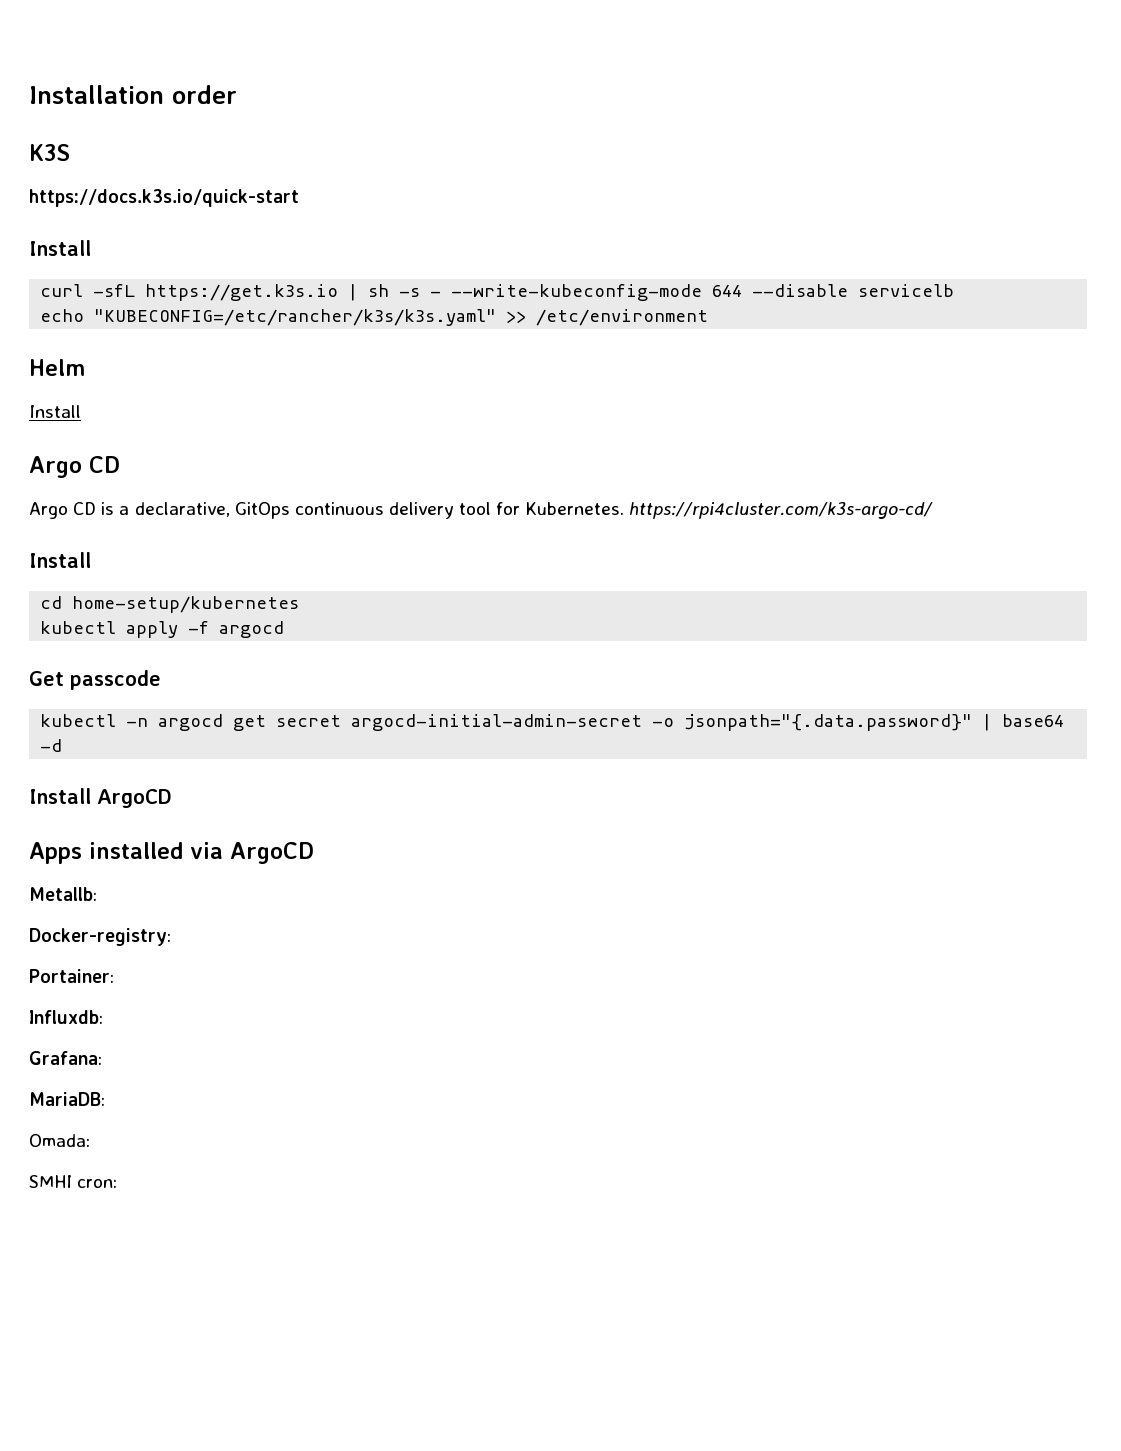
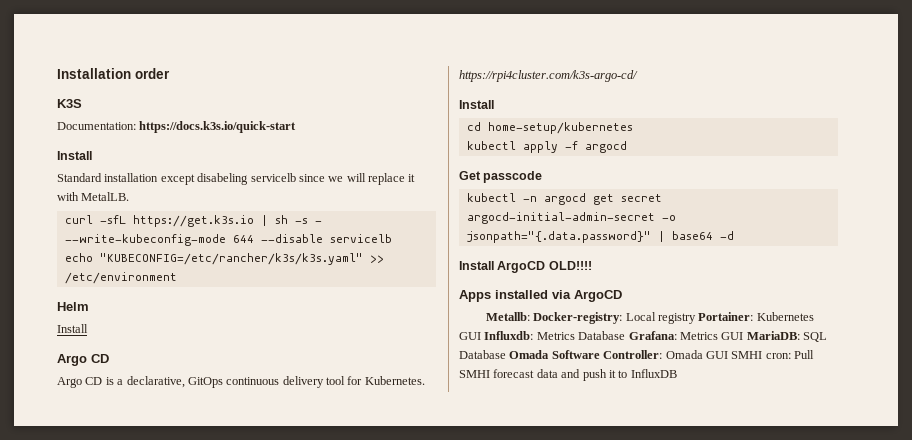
(70, 152) none -> [57,122,136,130] Documentation:
(91, 248) none -> [57,173,416,185] [57,192,130,201] // Standard installation except disabeling servicelb since we will replace it with MetalLB.
(172, 798) none -> [548,261,592,270] OLD!!!!
(97, 894) // -> (530, 316) none
(171, 937) // -> [625,312,697,324] Local registry
(114, 976) // -> [756,312,814,321] [459,332,481,340] Kubernetes GUI
(103, 1017) // -> [536,331,626,340] Metrics Database
(102, 1058) // -> [679,332,744,340] Metrics GUI
[29,1134,90,1147] [29,1175,118,1188] // Omada: // SMHI cron: -> [803,332,827,342] [459,350,814,359] [459,369,677,381] SQL Database Omada Software Controller: Omada GUI SMHI cron: Pull SMHI forecast data and push it to InfluxDB

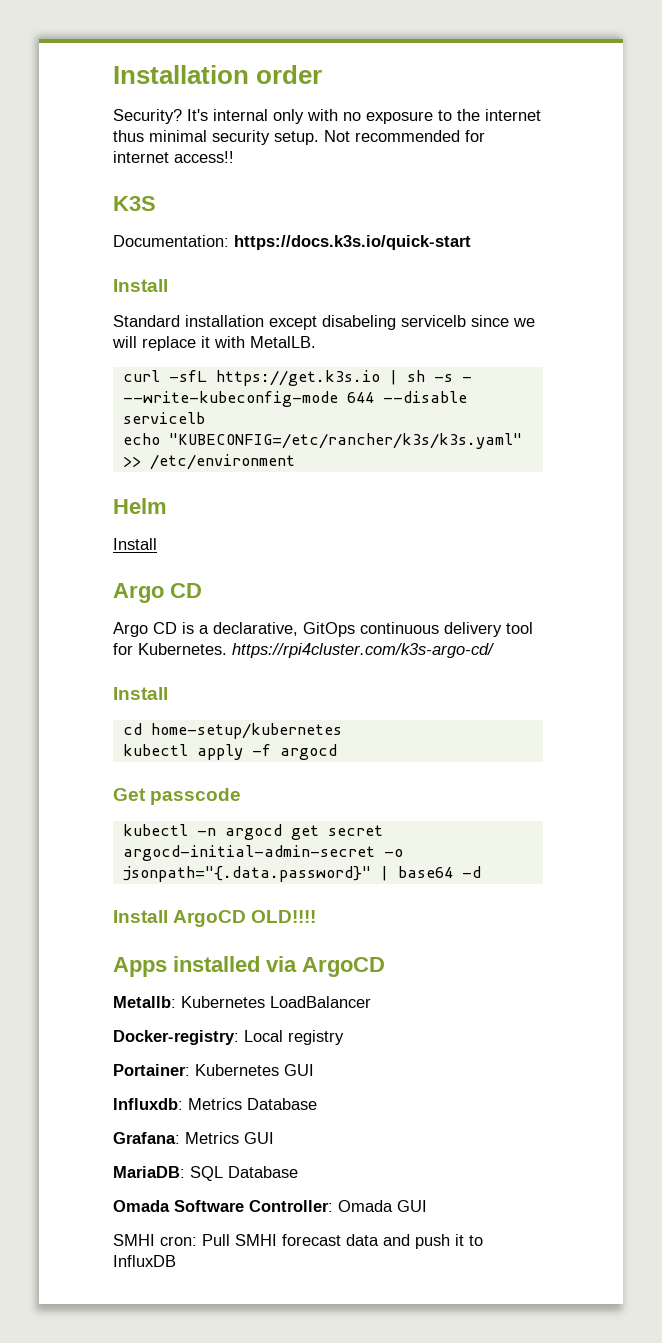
(170, 73) none -> [113,109,541,124] [113,130,485,145] [113,151,234,163] // Security? It's internal only with no exposure to the internet thus minimal security setup. Not recommended for internet access!!
(530, 316) none -> [181,996,371,1008] Kubernetes LoadBalancer //
(697, 318) none -> (344, 1037) //
(481, 336) none -> (314, 1070) //
(626, 335) none -> (317, 1104) //
(744, 336) none -> (274, 1138) //
(506, 354) none -> (298, 1172) //
(728, 355) none -> (427, 1206) //

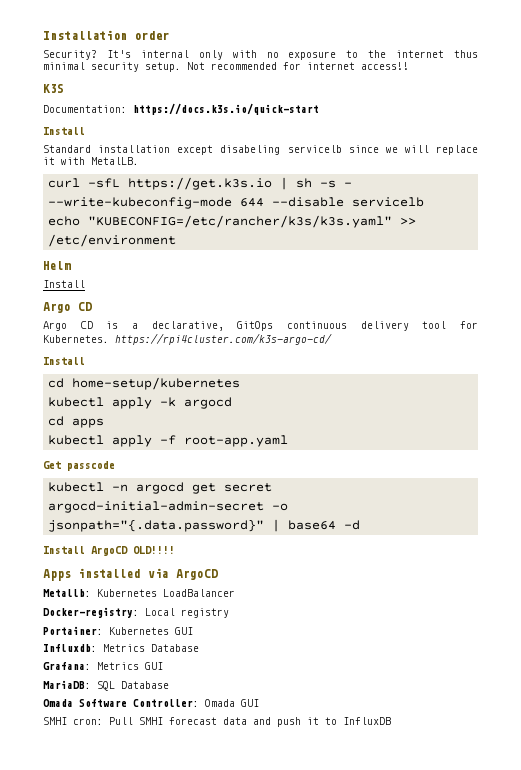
(342, 731) none -> [48,397,233,409] [48,416,105,428] // kubectl apply -k argocd // cd apps
[279,744,337,760] argocd -> [184,435,289,447] root-app.yaml

